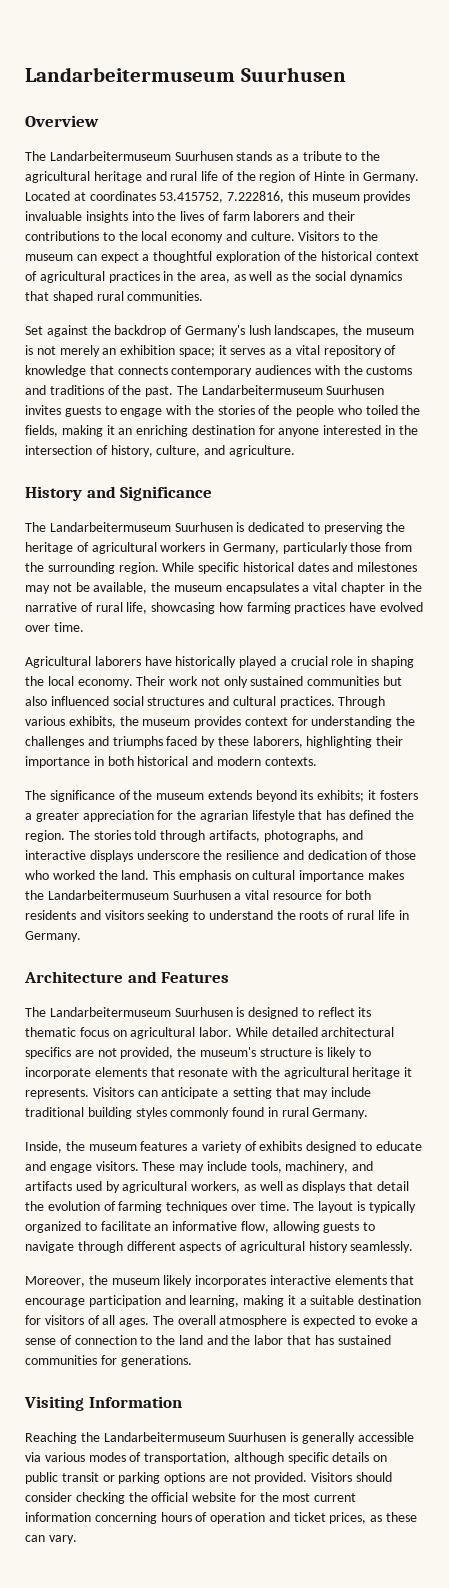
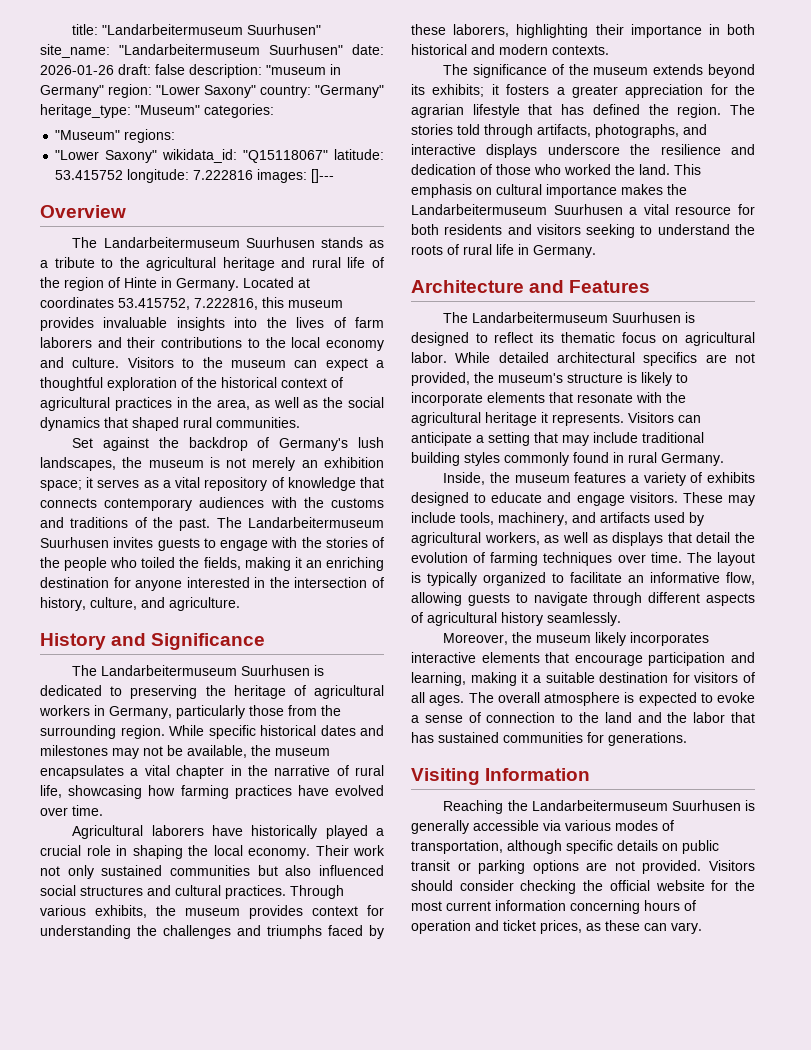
[25,67,346,82] Landarbeitermuseum Suurhusen -> [72,24,322,35] [40,44,384,58] [40,64,341,78] [40,84,384,98] [40,104,274,118] [55,129,176,143] [55,149,384,163] [55,169,335,183] title: "Landarbeitermuseum Suurhusen" site_name: "Landarbeitermuseum Suurhusen" date: 2026-01-26 draft: false description: "museum in Germany" region: "Lower Saxony" country: "Germany" heritage_type: "Museum" categories: // "Museum" regions: // "Lower Saxony" wikidata_id: "Q15118067" latitude: 53.415752 longitude: 7.222816 images: []---

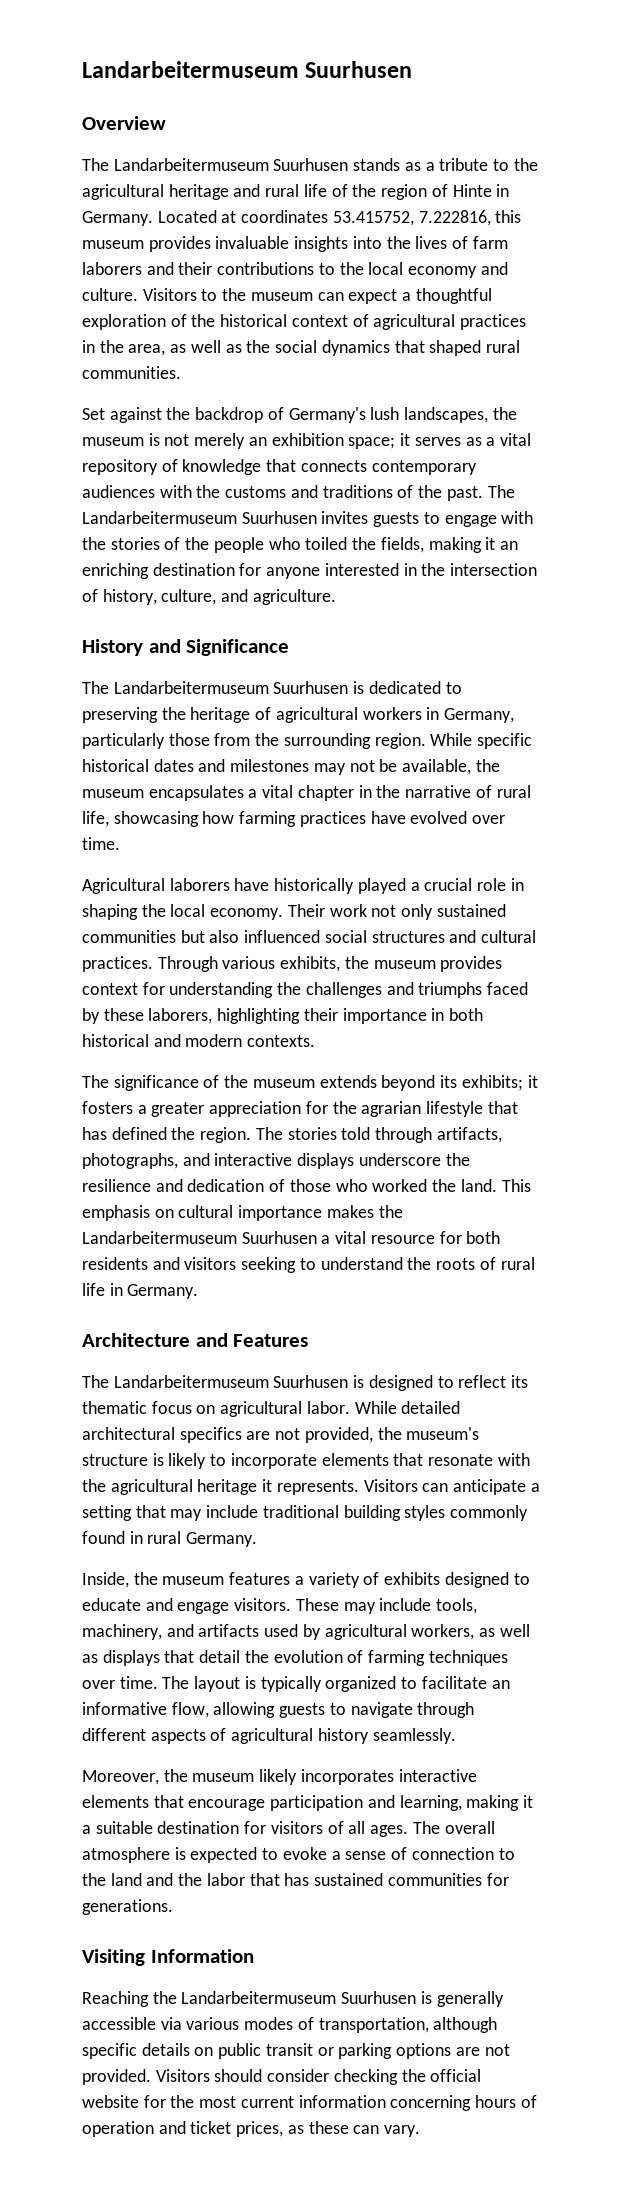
[72,24,322,35] [40,44,384,58] [40,64,341,78] [40,84,384,98] [40,104,274,118] [55,129,176,143] [55,149,384,163] [55,169,335,183] title: "Landarbeitermuseum Suurhusen" site_name: "Landarbeitermuseum Suurhusen" date: 2026-01-26 draft: false description: "museum in Germany" region: "Lower Saxony" country: "Germany" heritage_type: "Museum" categories: // "Museum" regions: // "Lower Saxony" wikidata_id: "Q15118067" latitude: 53.415752 longitude: 7.222816 images: []--- -> [82,61,413,78] Landarbeitermuseum Suurhusen

